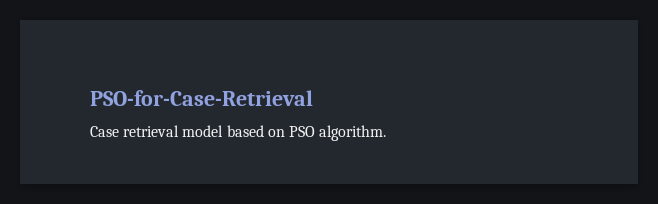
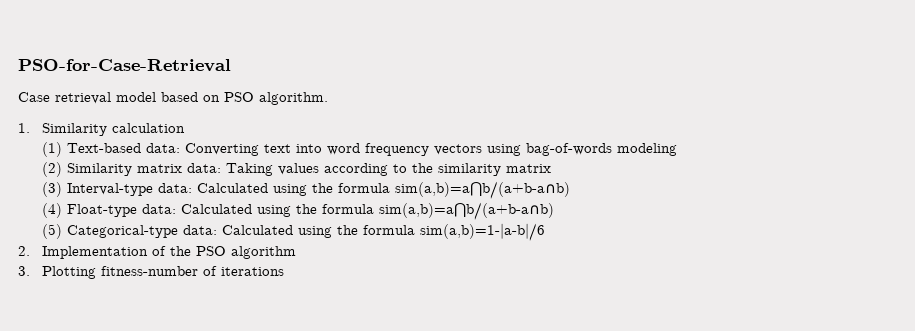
(387, 133) none -> [18,123,186,136] [42,142,678,157] [42,162,552,177] [42,181,571,199] [42,202,555,220] [42,223,546,241] [18,246,297,259] [18,266,285,279] // 1. Similarity calculation // (1) Text-based data: Converting text into word frequency vectors using bag-of-words modeling // (2) Similarity matrix data: Taking values according to the similarity matrix // (3) Interval-type data: Calculated using the formula sim(a,b)=a⋂b/(a+b-a∩b) // (4) Float-type data: Calculated using the formula sim(a,b)=a⋂b/(a+b-a∩b) // (5) Categorical-type data: Calculated using the formula sim(a,b)=1-|a-b|/6 // 2. Implementation of the PSO algorithm // 3. Plotting fitness-number of iterations

